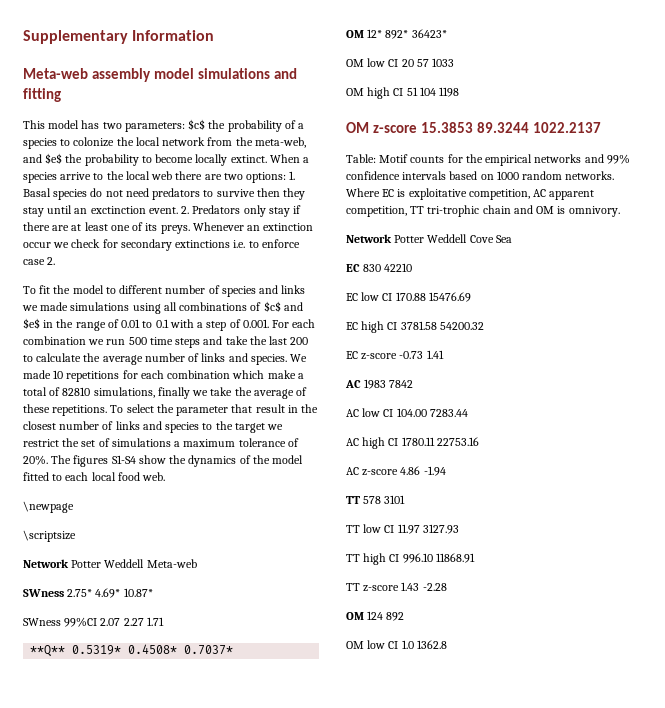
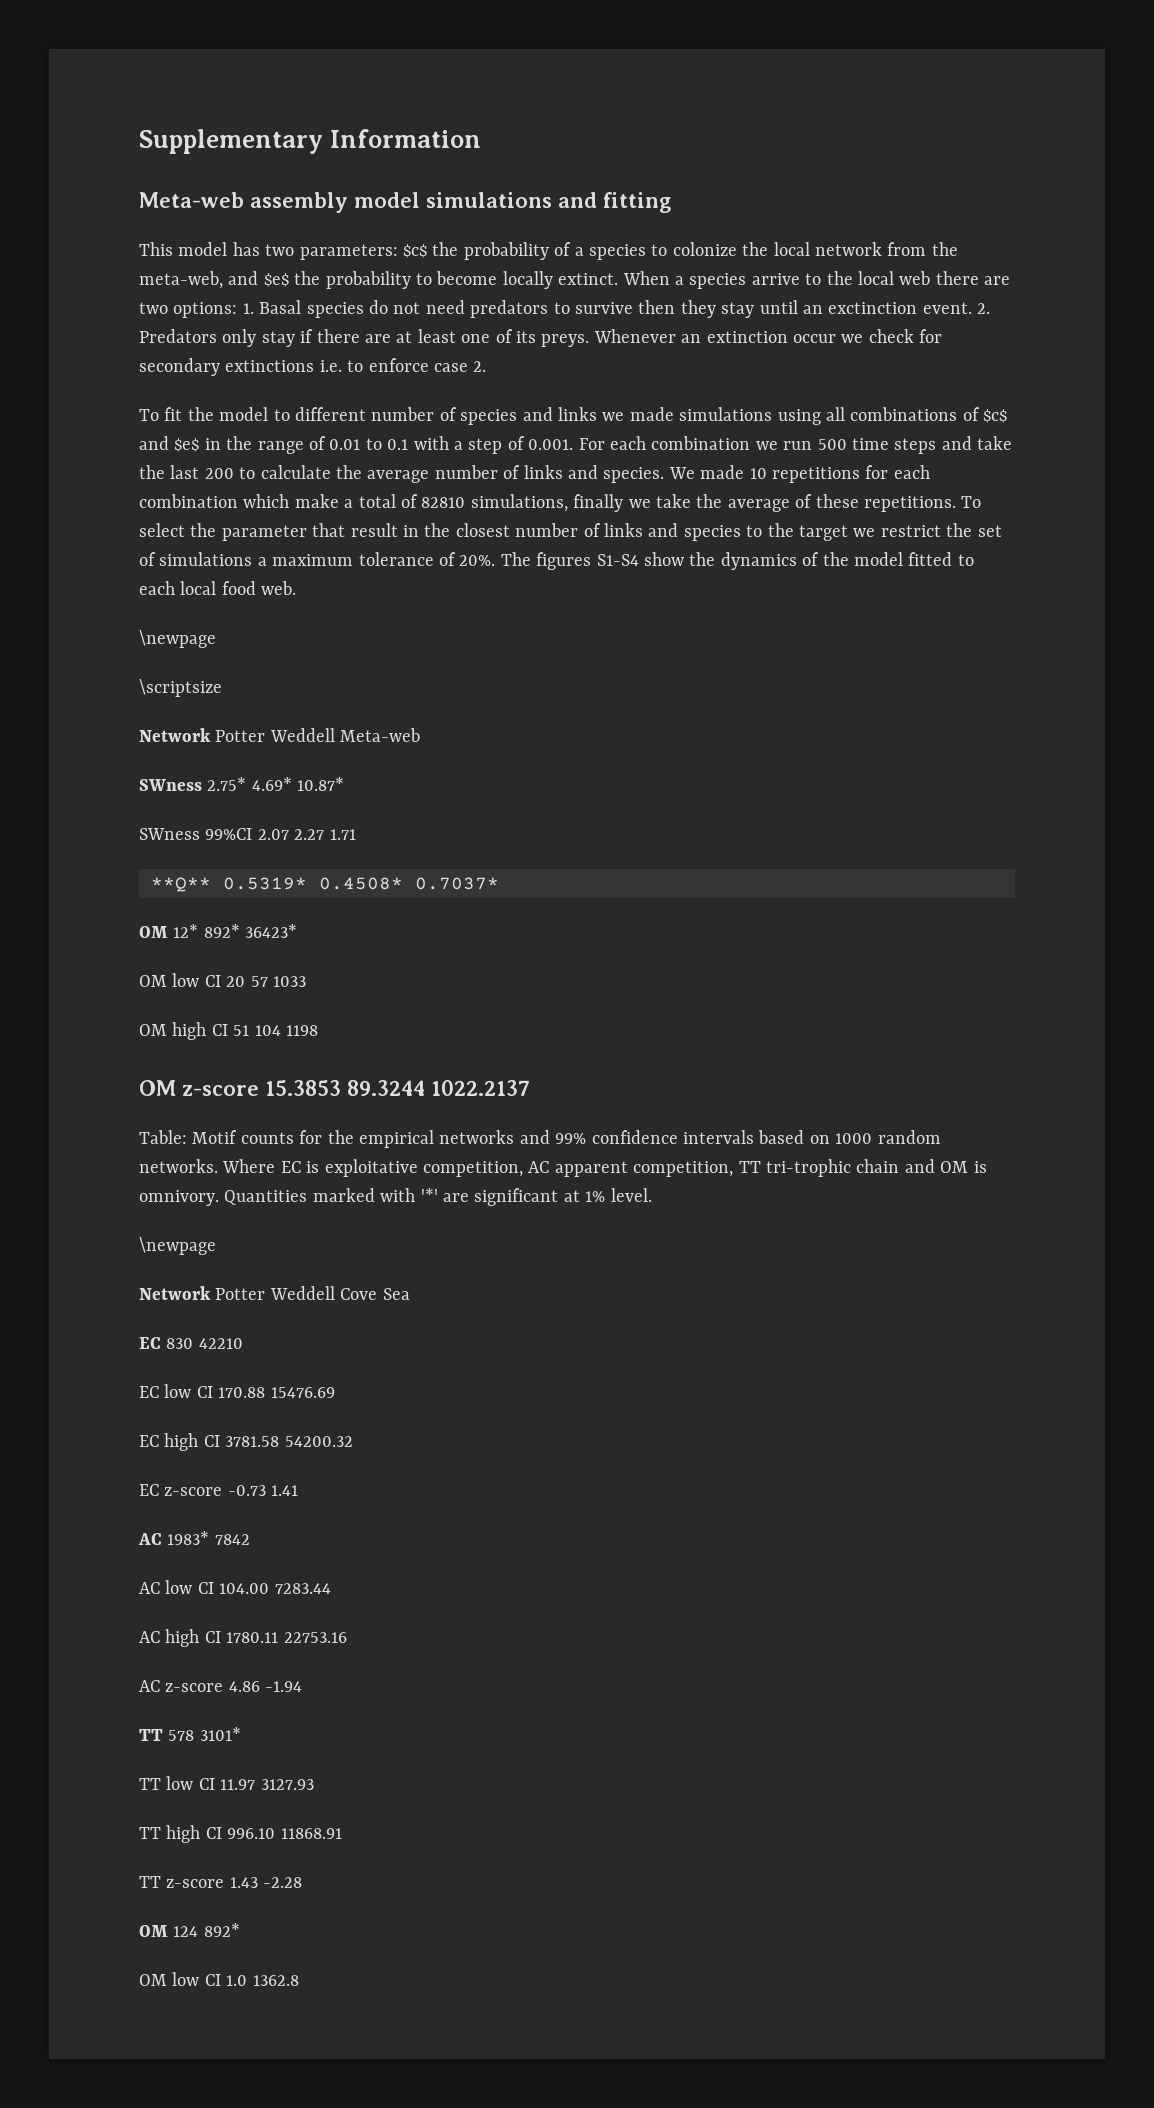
(620, 211) none -> [224,1188,652,1206] [139,1237,216,1255] Quantities marked with '*' are significant at 1% level. // \newpage
[364,379,387,389] 1983 -> [167,1531,210,1545] 1983*
[384,495,406,504] 3101 -> [199,1727,241,1741] 3101*
[386,612,405,621] 892 -> [203,1923,240,1937] 892*

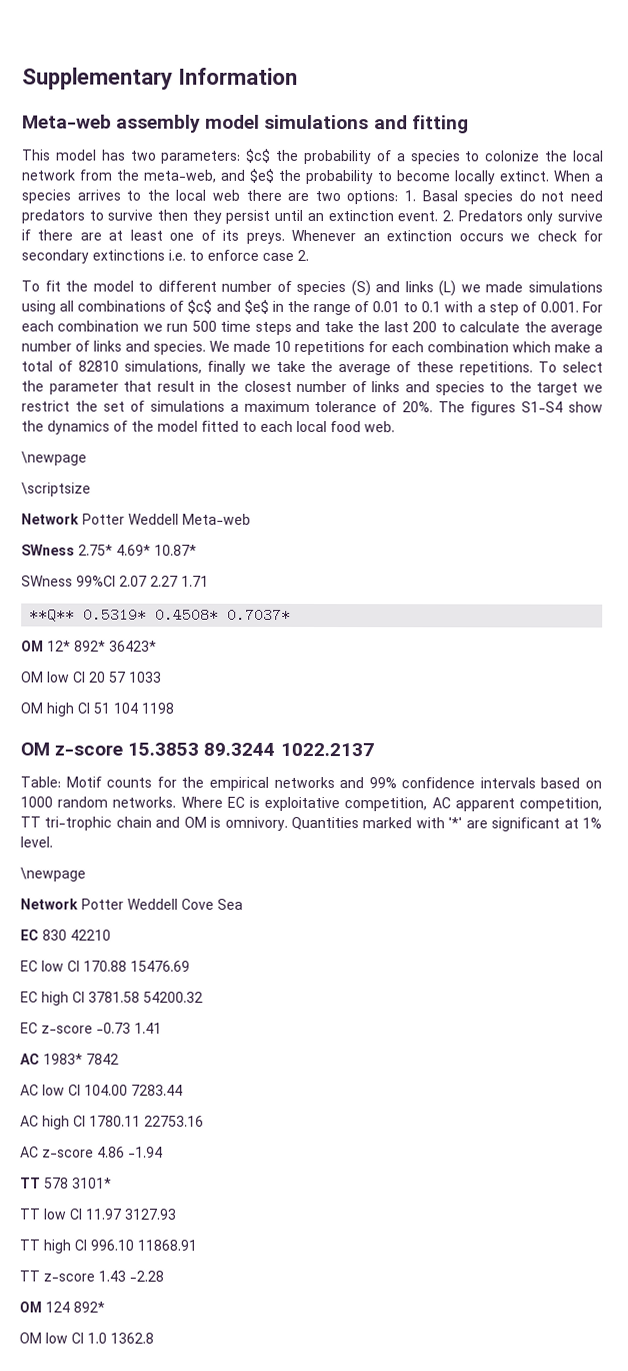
[751,273,800,285] arrive -> [76,189,121,201] arrives
[721,302,755,318] stay -> [225,209,271,224] persist
[828,302,918,314] exctinction -> [327,210,394,222] extinction
[261,331,295,347] stay -> [556,210,603,222] survive
[792,334,836,343] occur -> [458,233,504,242] occurs
(518, 417) none -> [350,280,371,297] (S)
(597, 414) none -> [438,280,457,297] (L)

